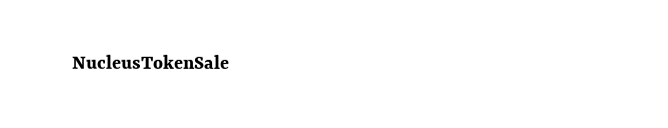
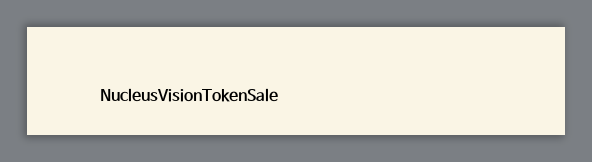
[71,54,230,69] NucleusTokenSale -> [100,88,278,102] NucleusVisionTokenSale

